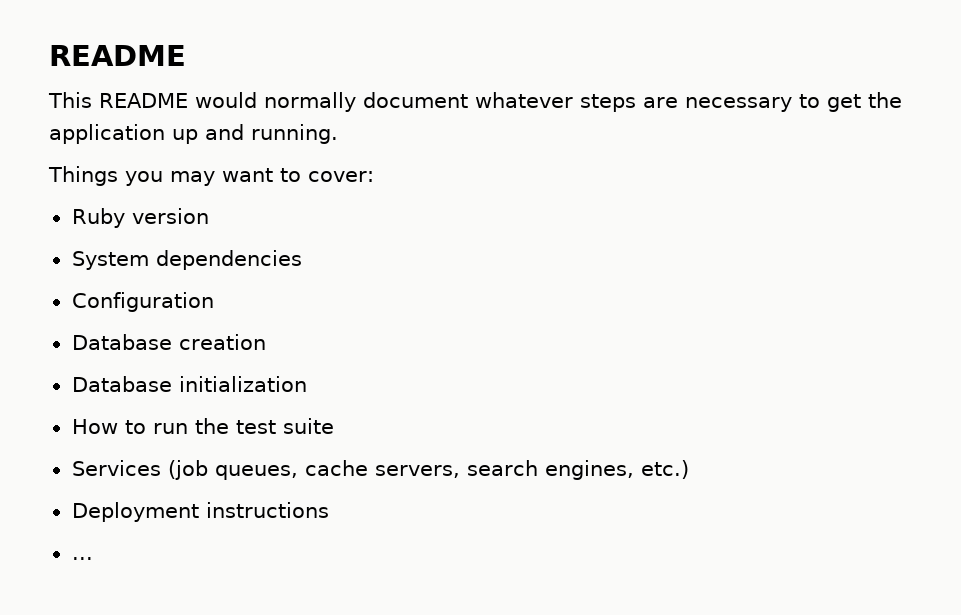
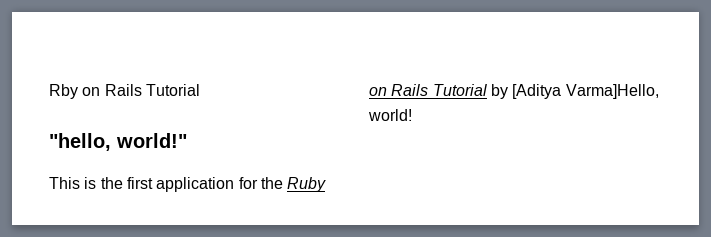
[49,45,186,66] [48,92,902,112] [49,124,338,144] [48,166,374,186] [71,208,209,228] [71,250,302,270] [71,292,214,312] [71,334,266,350] [71,376,307,392] [71,418,334,434] [71,460,689,480] [71,502,329,522] [71,557,93,560] README // This README would normally document whatever steps are necessary to get the application up and running. // Things you may want to cover: // Ruby version // System dependencies // Configuration // Database creation // Database initialization // How to run the test suite // Services (job queues, cache servers, search engines, etc.) // Deployment instructions // ... -> [49,84,200,99] [49,133,187,151] [49,177,327,192] [369,84,659,99] [368,109,412,121] Rby on Rails Tutorial // "hello, world!" // This is the first application for the Ruby on Rails Tutorial by [Aditya Varma]Hello, world!

